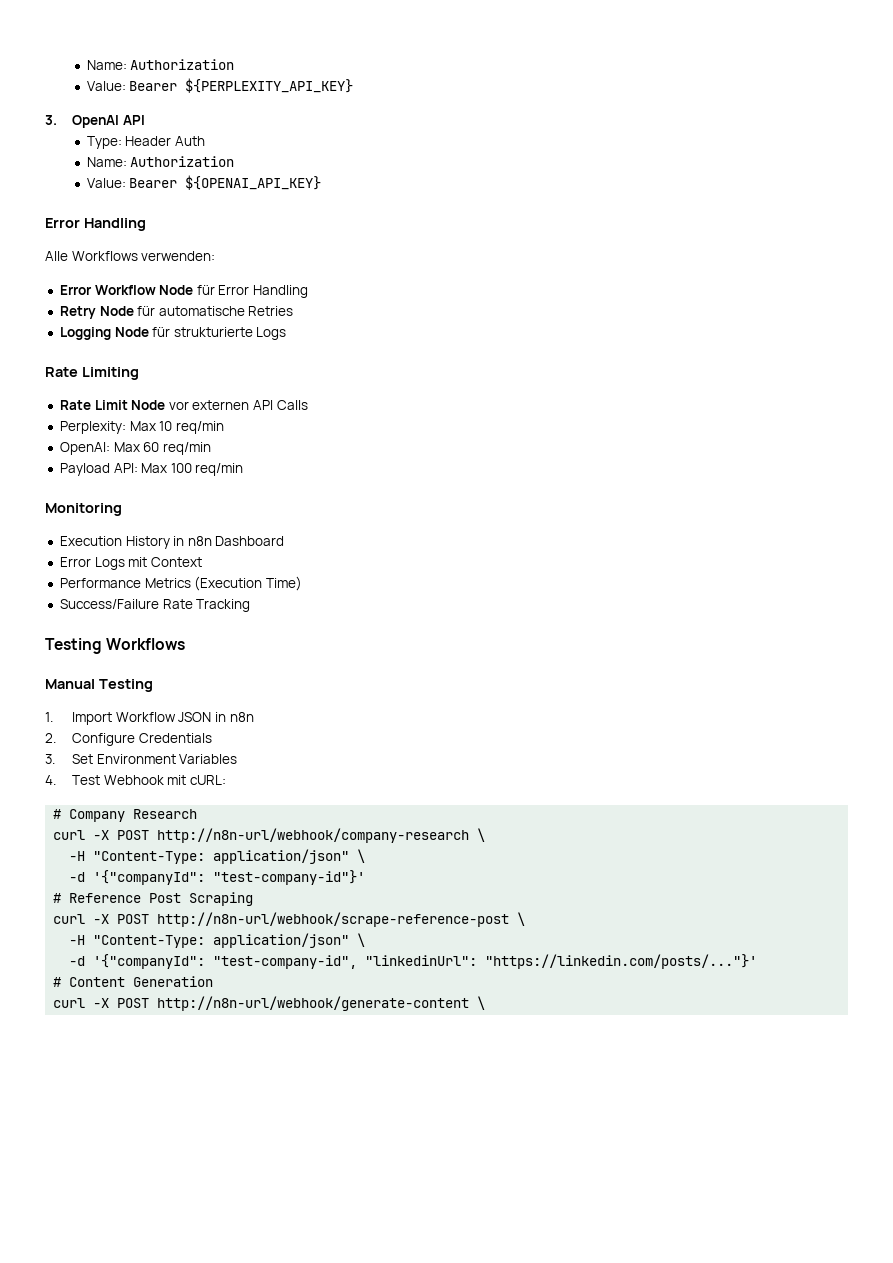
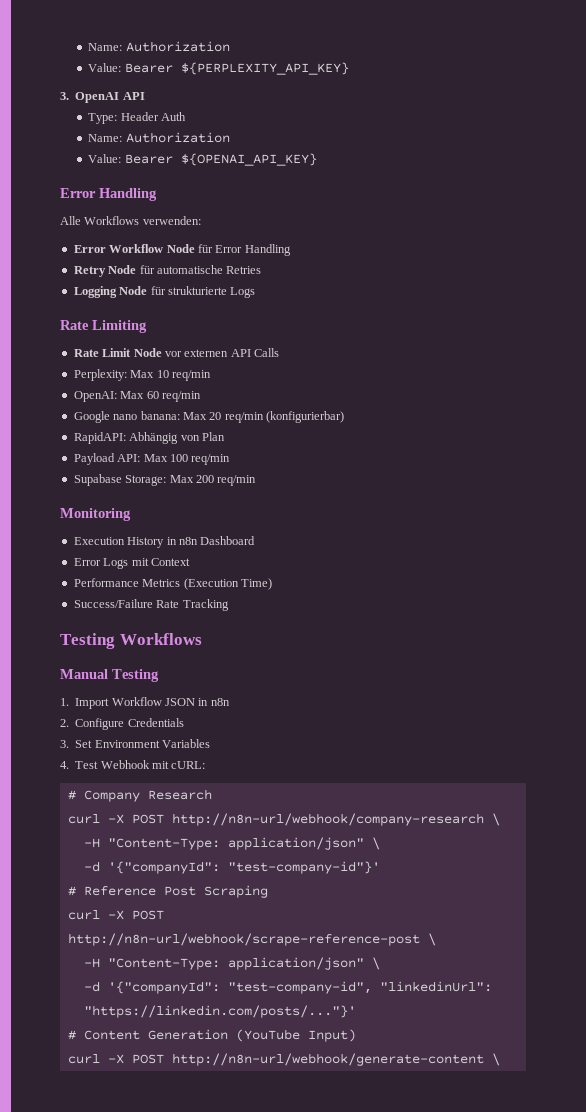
(211, 448) none -> [73,411,344,423] [73,432,225,444] // Google nano banana: Max 20 req/min (konfigurierbar) // RapidAPI: Abhängig von Plan
(244, 469) none -> [73,474,257,486] // Supabase Storage: Max 200 req/min
(214, 981) none -> [235,1029,356,1042] (YouTube Input)

